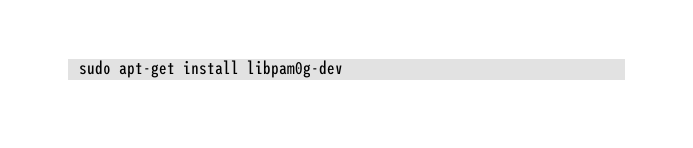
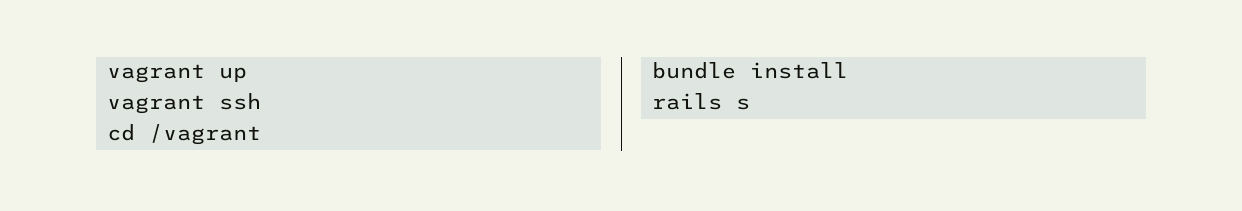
[78,60,175,78] sudo apt-get -> [107,64,248,83] [107,93,262,114] [107,124,262,145] [652,62,737,79] vagrant up // vagrant ssh // cd /vagrant // bundle
[246,60,343,78] libpam0g-dev -> [652,93,751,110] // rails s

